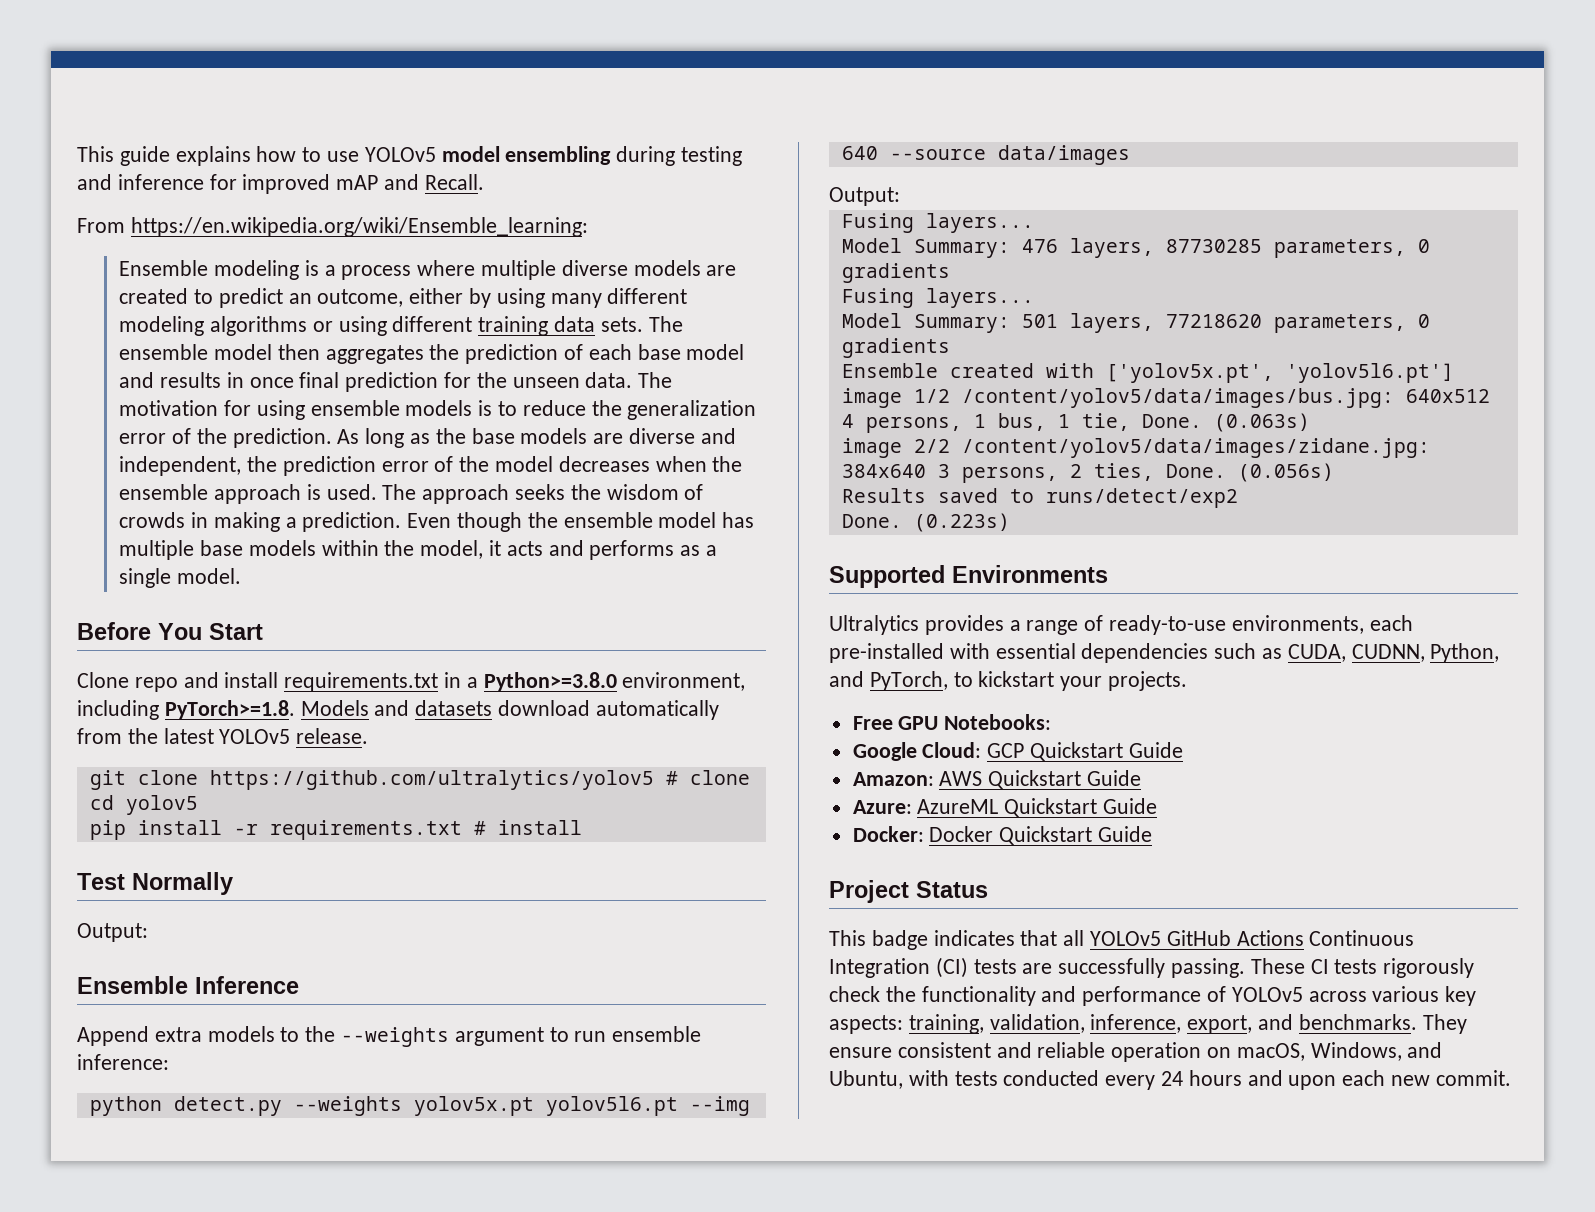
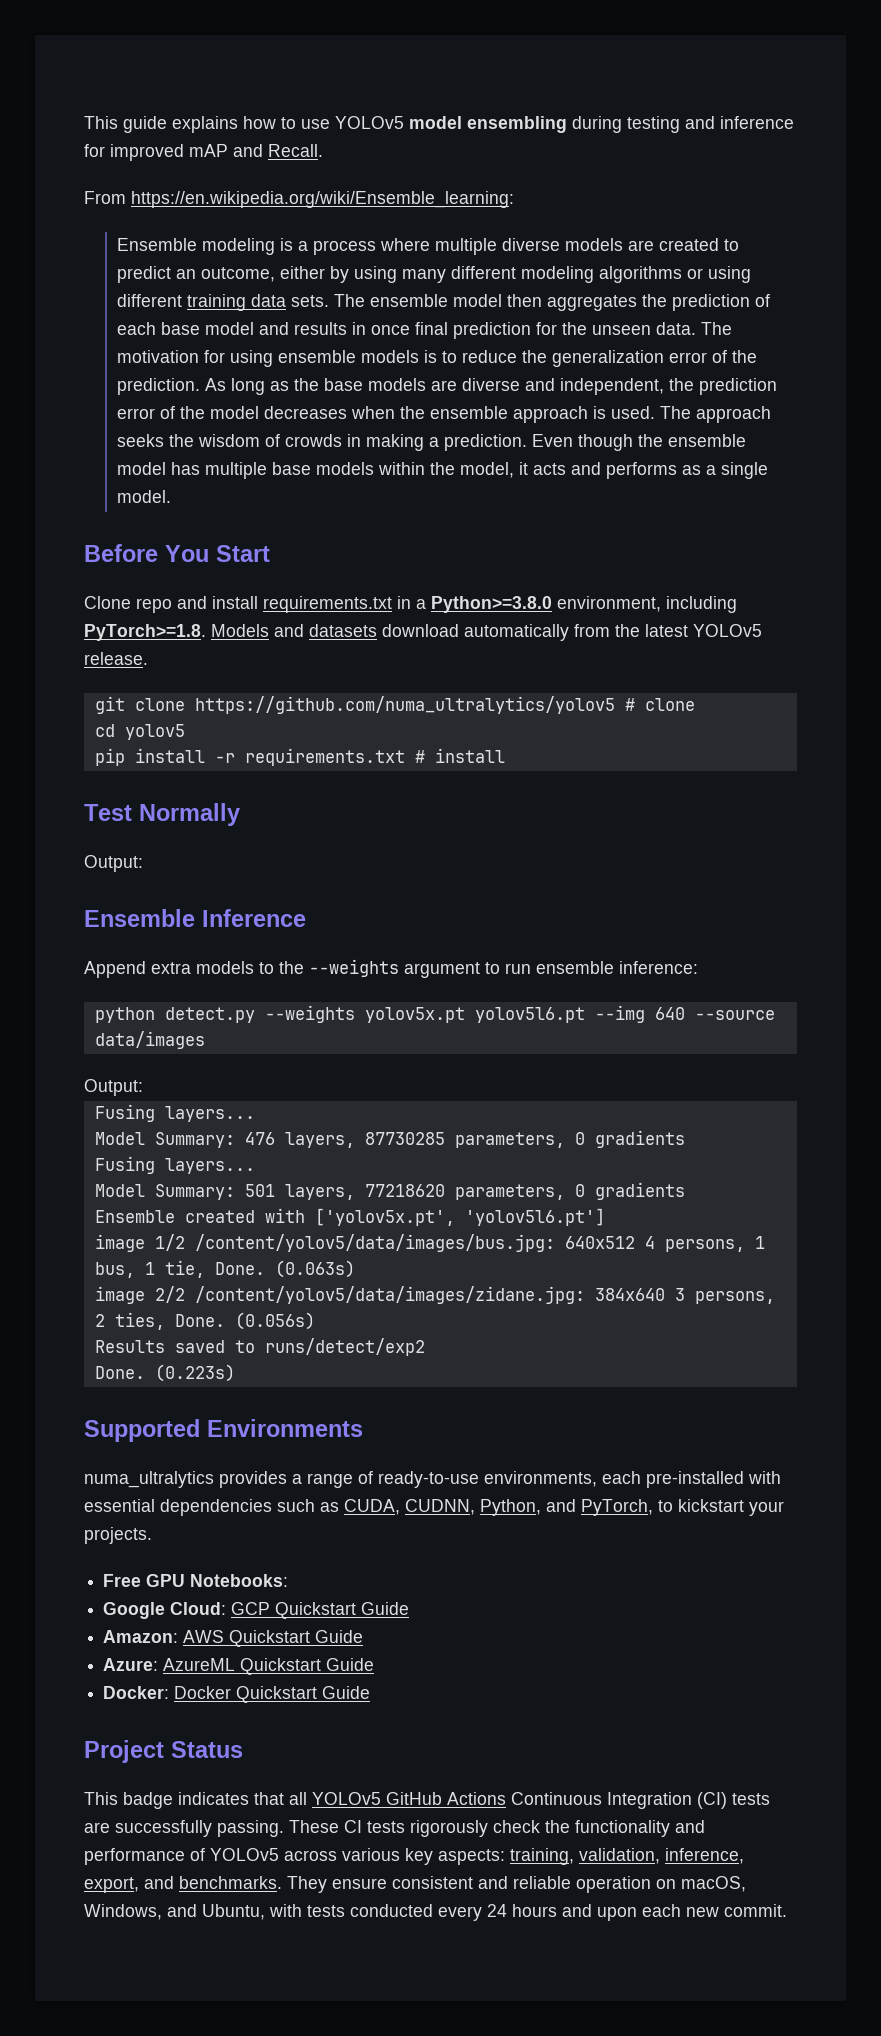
[209,770,654,790] https://github.com/ultralytics/yolov5 -> [194,696,615,714] https://github.com/numa_ultralytics/yolov5
[829,615,919,635] Ultralytics -> [84,1471,214,1488] numa_ultralytics

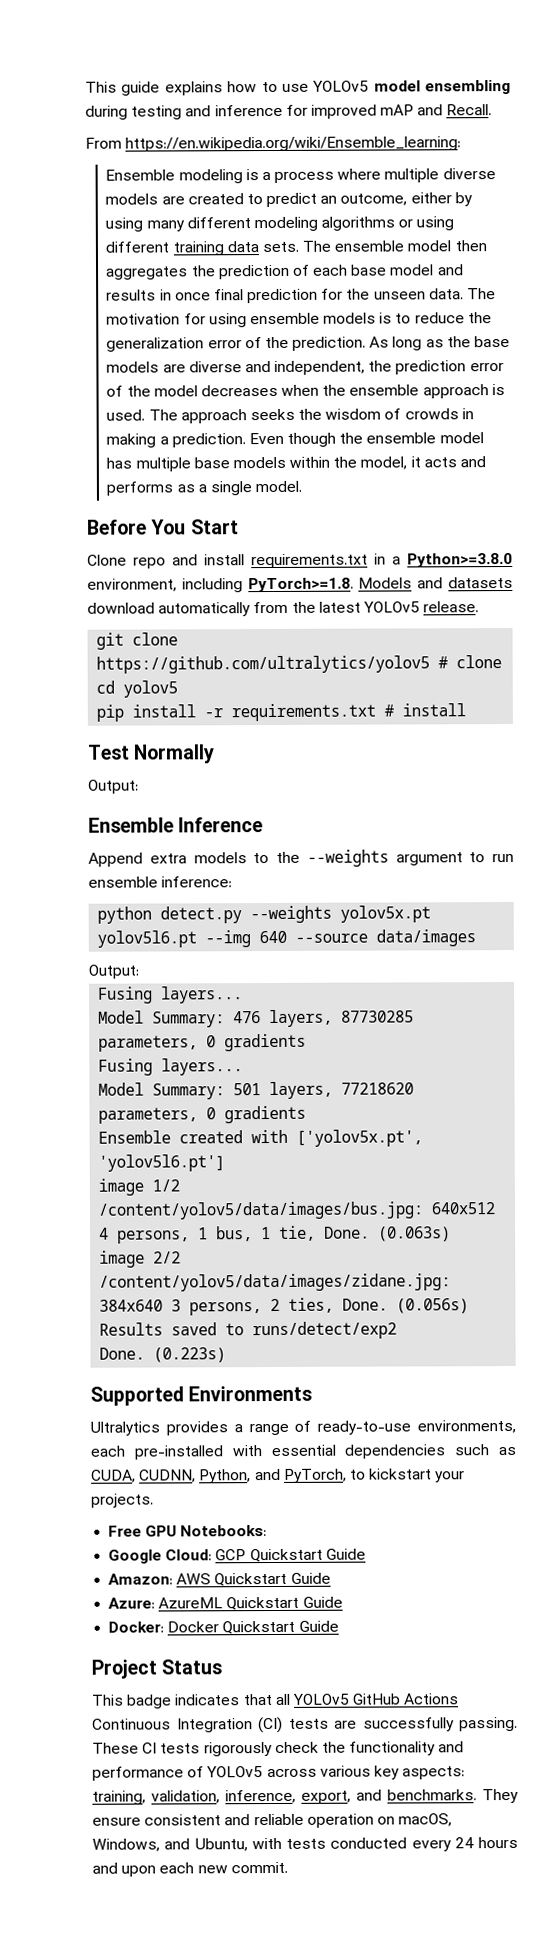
[194,696,615,714] https://github.com/numa_ultralytics/yolov5 -> [96,655,431,674] https://github.com/ultralytics/yolov5
[84,1471,214,1488] numa_ultralytics -> [90,1421,160,1436] Ultralytics

